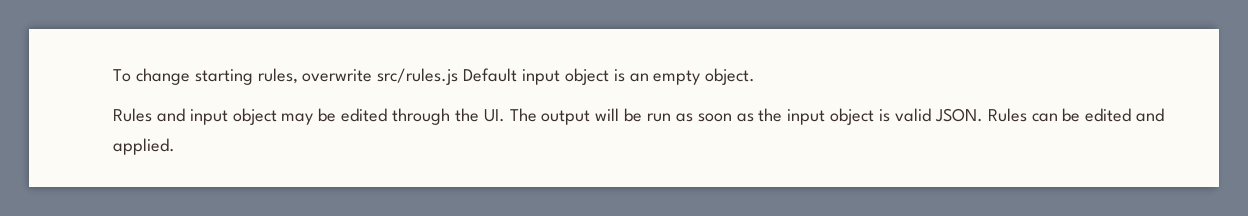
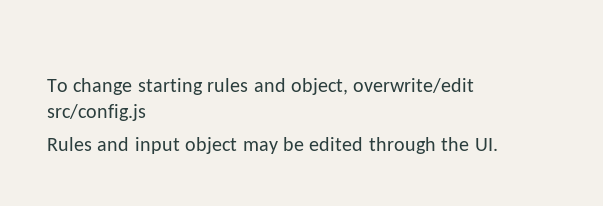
[257,68,756,85] rules, overwrite src/rules.js Default input object is an empty object. -> [207,78,475,95] [47,104,146,121] rules and object, overwrite/edit src/config.js
[509,108,1165,125] [113,138,175,155] The output will be run as soon as the input object is valid JSON. Rules can be edited and applied. -> (498, 144) none

